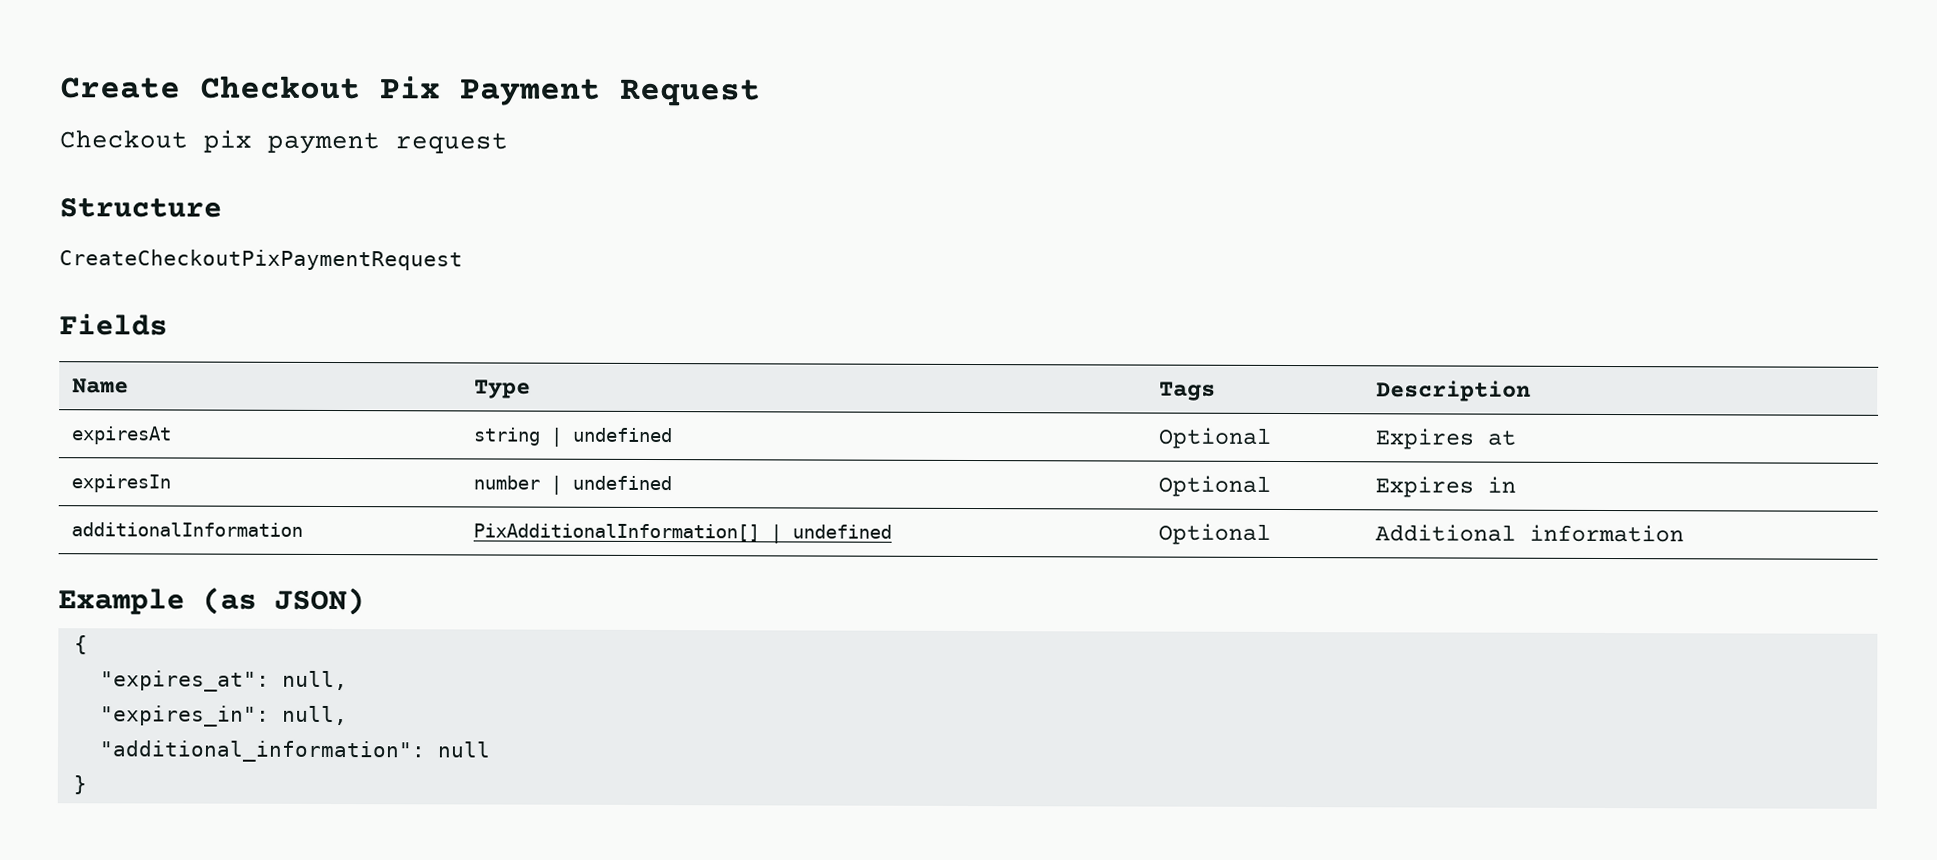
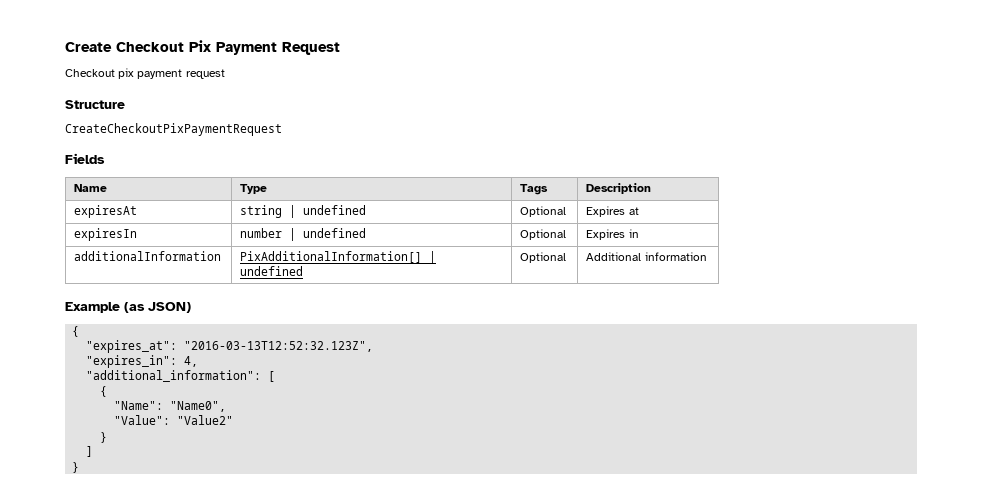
[281,670,348,691] null, -> [184,341,374,352] "2016-03-13T12:52:32.123Z",
[281,705,348,726] null, -> [184,356,199,367] 4,
[436,741,491,758] [72,775,87,795] null // } -> [268,371,276,382] [100,386,108,397] [114,401,227,412] [114,415,234,425] [100,432,108,443] [86,446,94,457] [72,462,80,473] [ // { // "Name": "Name0", // "Value": "Value2" // } // ] // }

